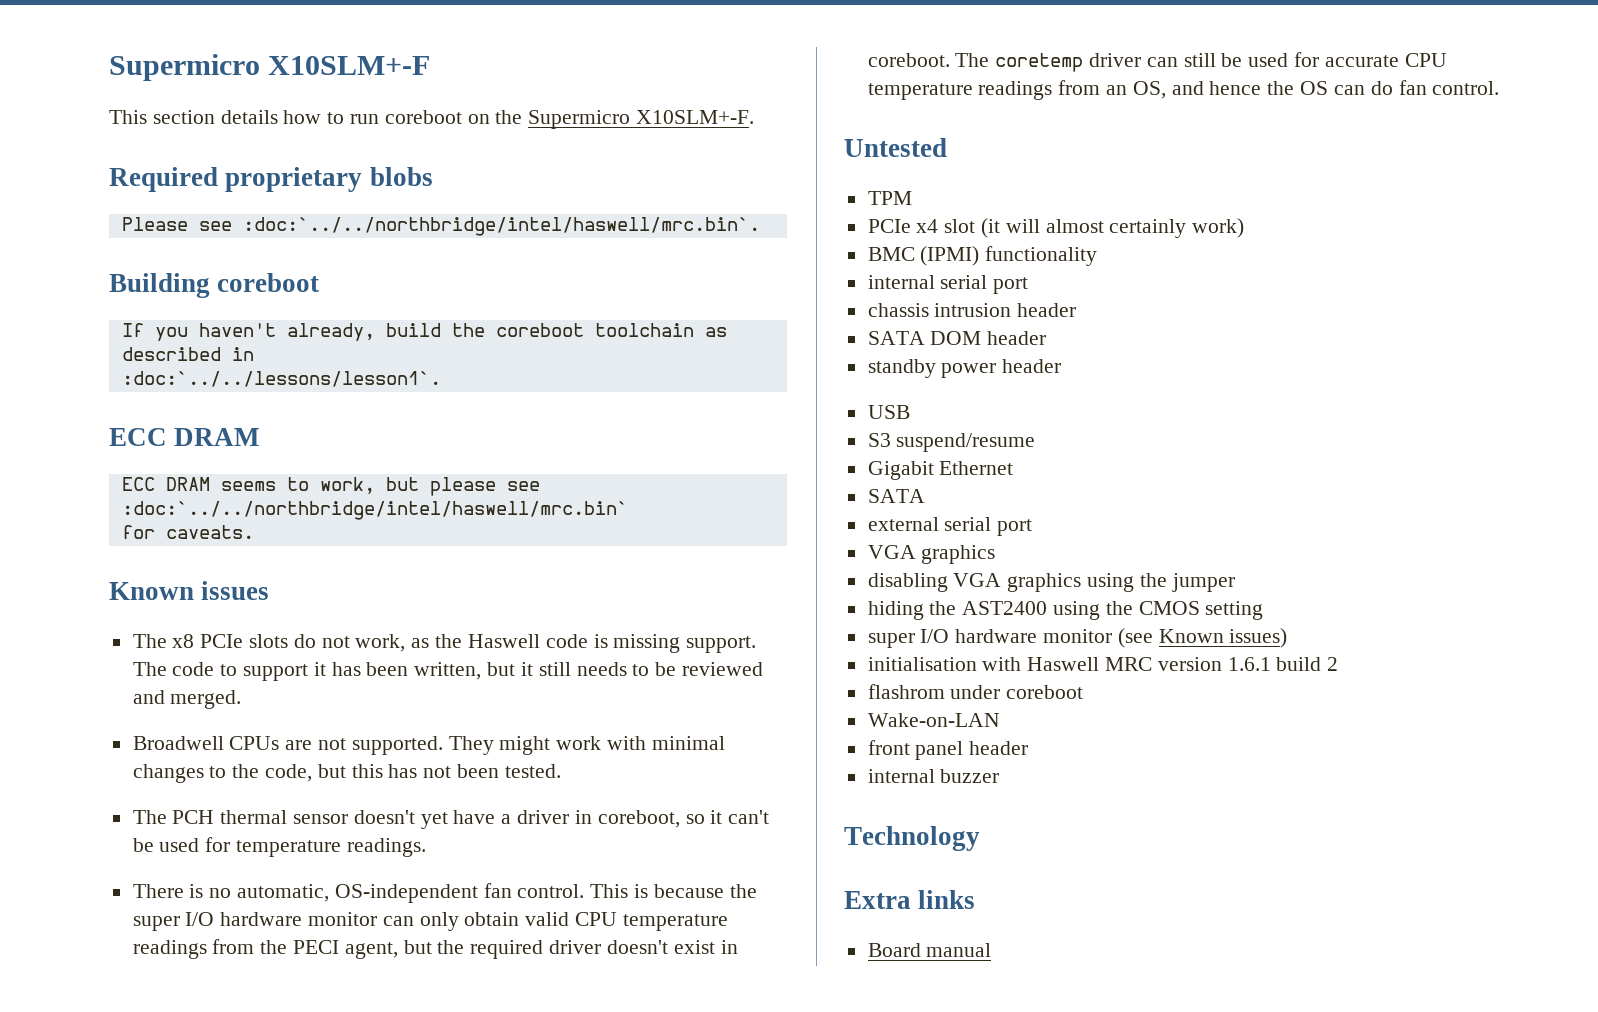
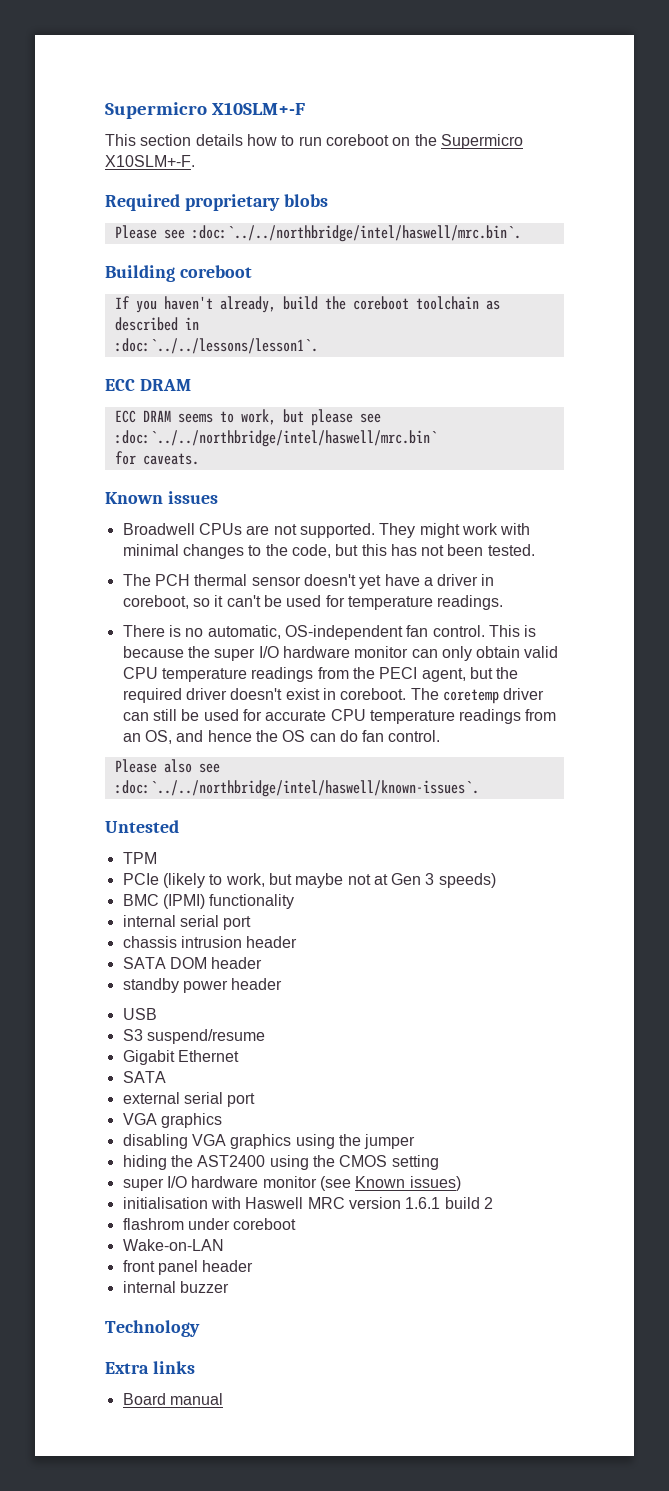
[132,634,757,653] [132,662,763,681] [132,690,242,709] // The x8 PCIe slots do not work, as the Haswell code is missing support. The code to support it has been written, but it still needs to be reviewed and merged. -> (218, 497) none
(1500, 88) none -> [114,759,220,773] [114,780,479,797] // Please also see :doc:`../../northbridge/intel/haswell/known-issues`.
[916,218,1245,238] x4 slot (it will almost certainly work) -> [162,873,496,888] (likely to work, but maybe not at Gen 3 speeds)

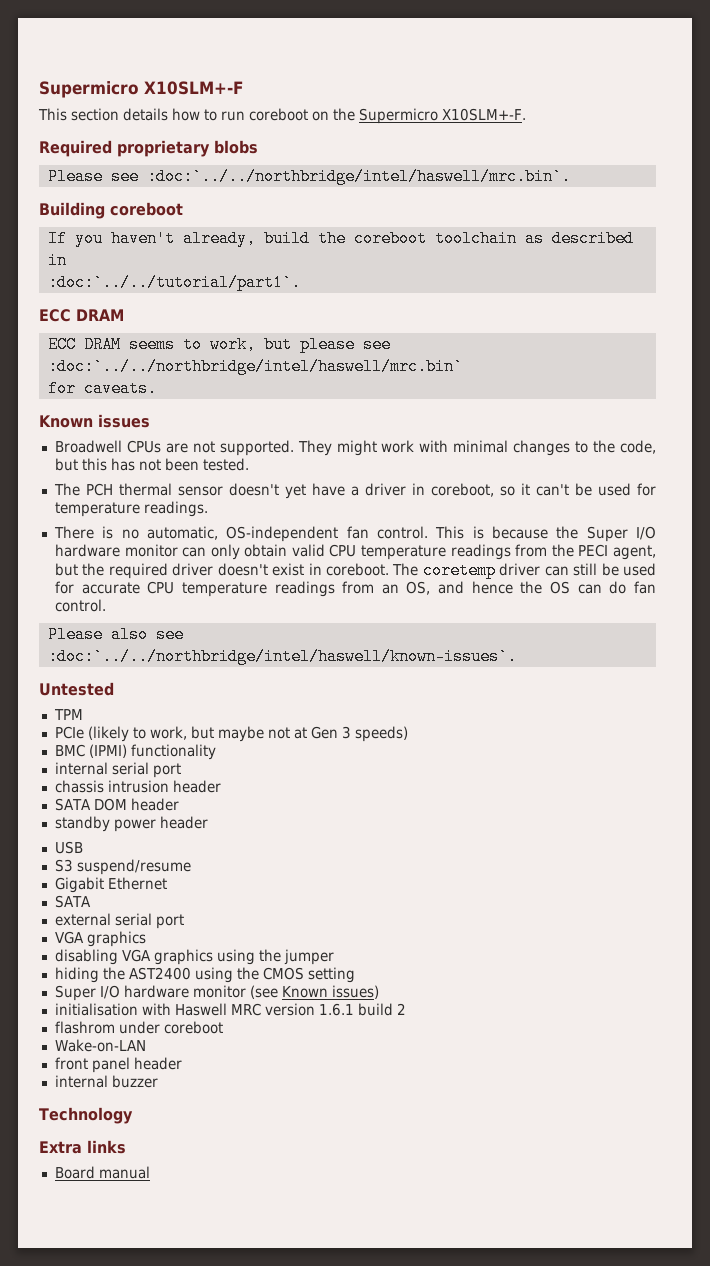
[114,338,318,354] :doc:`../../lessons/lesson1`. -> [47,274,301,291] :doc:`../../tutorial/part1`.
[214,648,256,661] super -> [586,526,628,542] Super
[122,1178,164,1191] super -> [54,985,96,1001] Super

